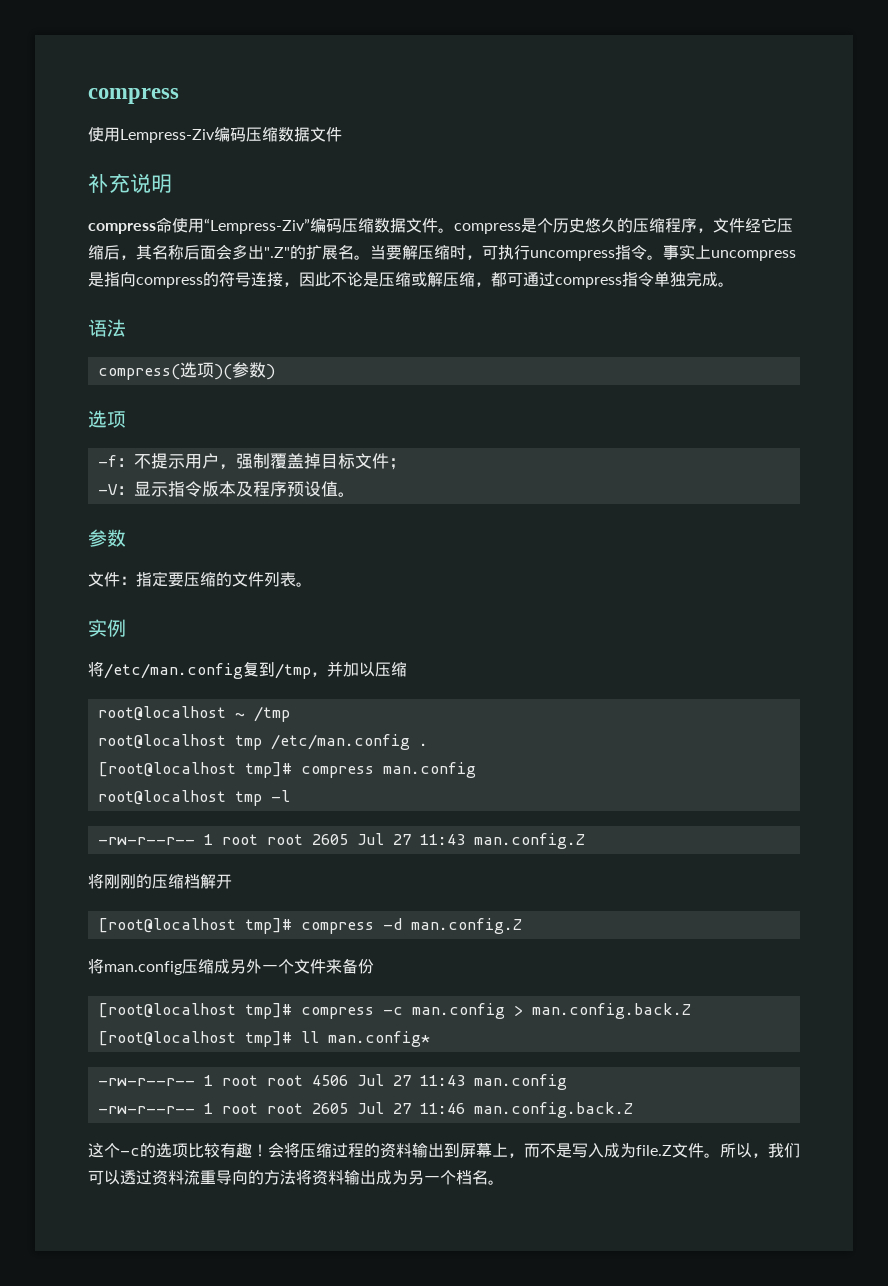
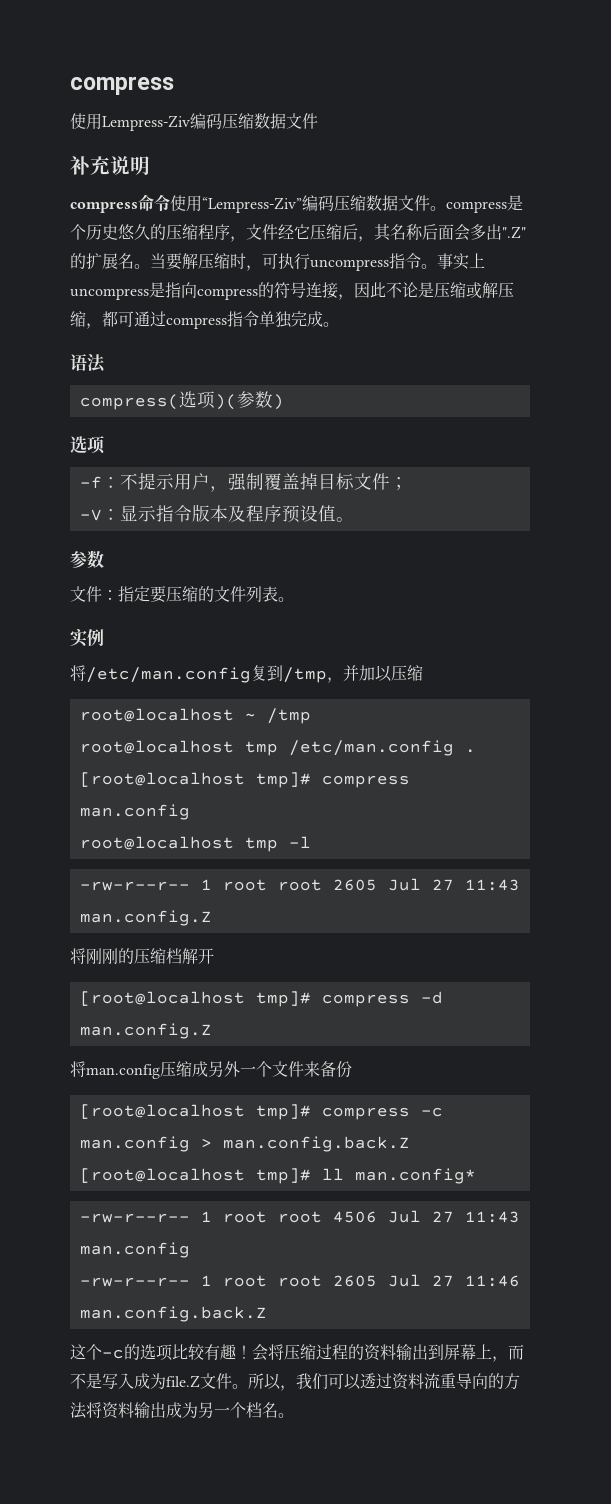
(172, 225) none -> [154,194,170,212] 令

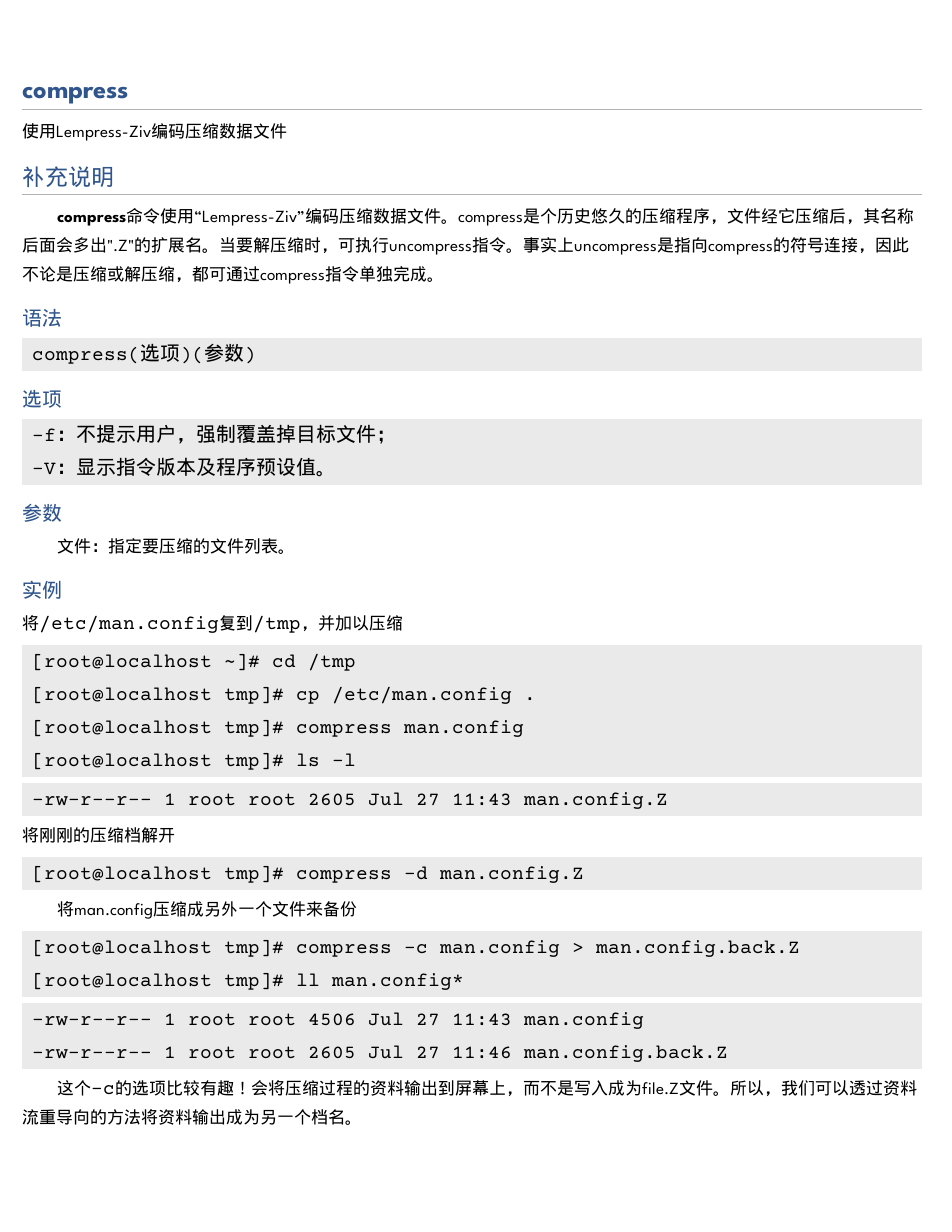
[79,708,311,724] [79,740,278,756] root@localhost ~ /tmp // root@localhost tmp -> [32,653,357,671] [32,686,321,704] [root@localhost ~]# cd /tmp // [root@localhost tmp]# cp
[79,836,278,852] root@localhost tmp -> [32,752,321,770] [root@localhost tmp]# ls

